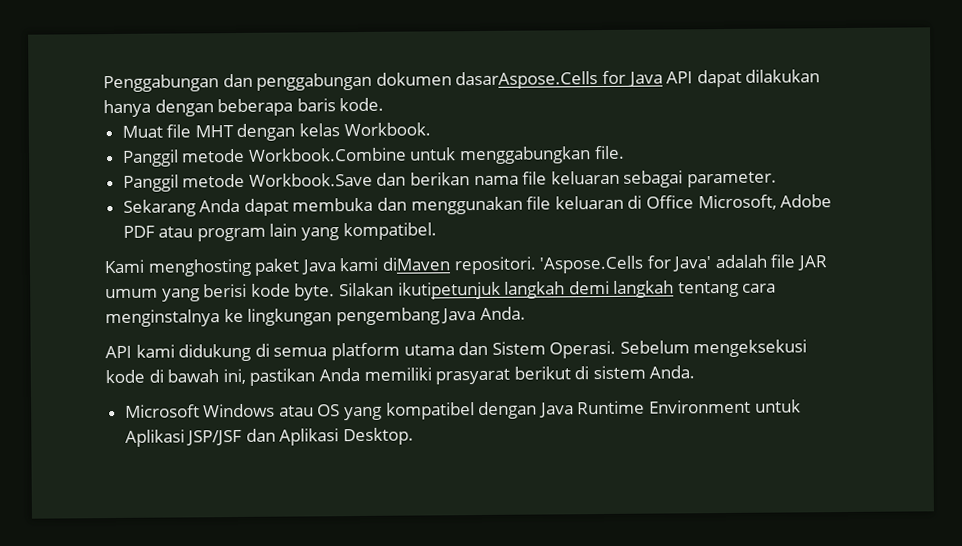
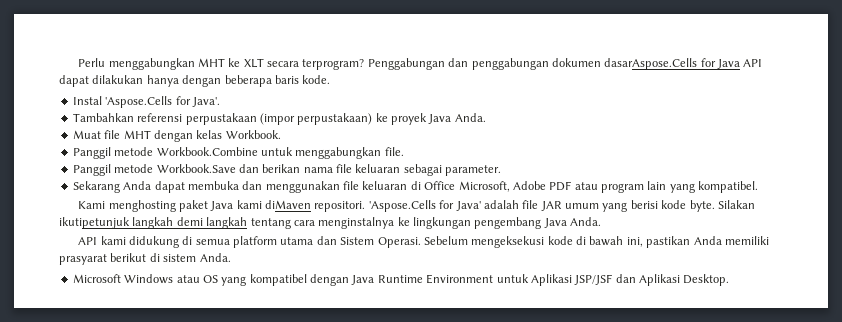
(103, 83) none -> [78,58,365,70] Perlu menggabungkan MHT ke XLT secara terprogram?
(385, 104) none -> [72,96,220,108] [72,113,486,125] // Instal 'Aspose.Cells for Java'. // Tambahkan referensi perpustakaan (impor perpustakaan) ke proyek Java Anda.

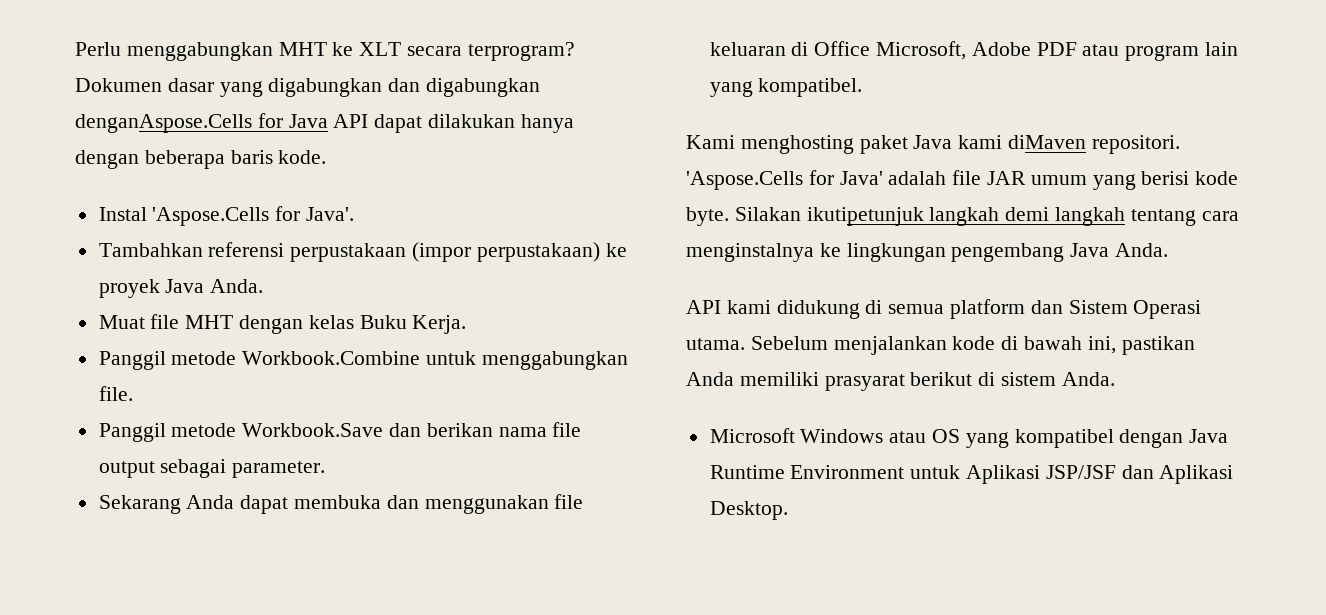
[367,58,698,70] Penggabungan dan penggabungan dokumen dasarAspose.Cells -> [75,78,541,97] [75,114,252,133] Dokumen dasar yang digabungkan dan digabungkan denganAspose.Cells
[225,130,281,139] Workbook. -> [359,315,467,334] Buku Kerja.
[355,164,401,173] keluaran -> [98,461,155,478] output
[280,237,314,245] utama -> (1026, 309) none
[377,236,545,248] Operasi. Sebelum mengeksekusi -> [1133,300,1202,319] [686,336,947,355] Operasi utama. Sebelum menjalankan

